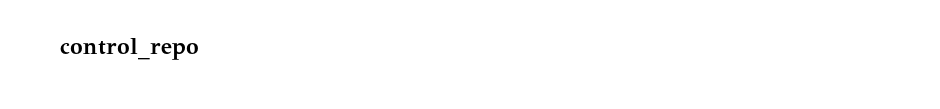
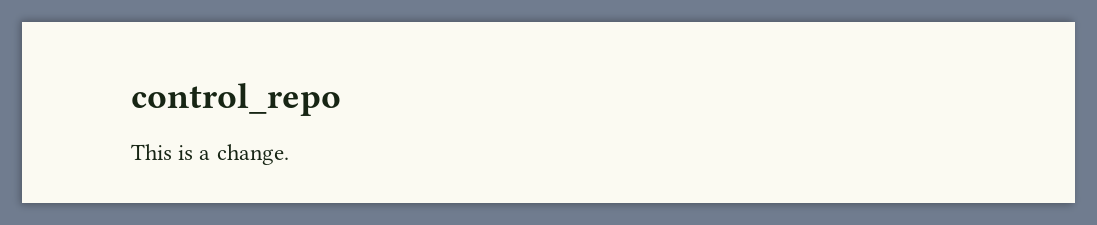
(199, 49) none -> [131,144,289,165] // This is a change.

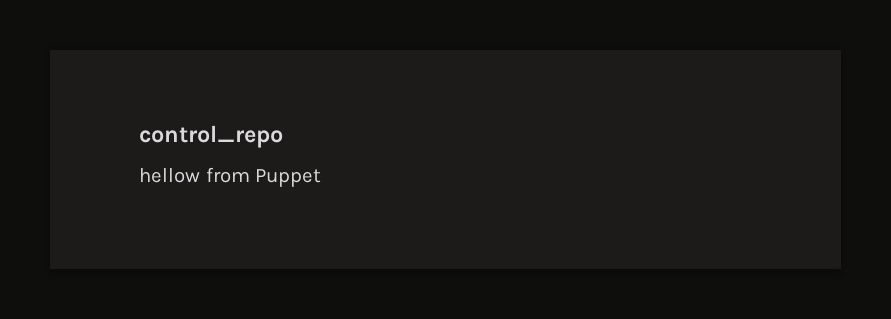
[131,144,289,165] This is a change. -> [139,167,322,187] hellow from Puppet

